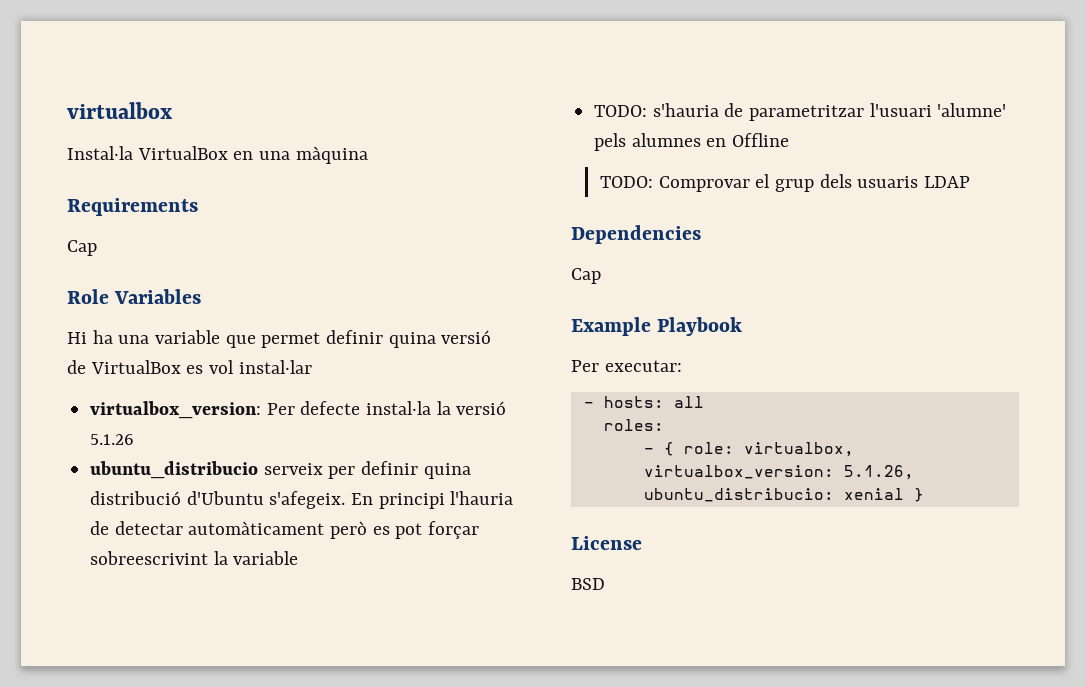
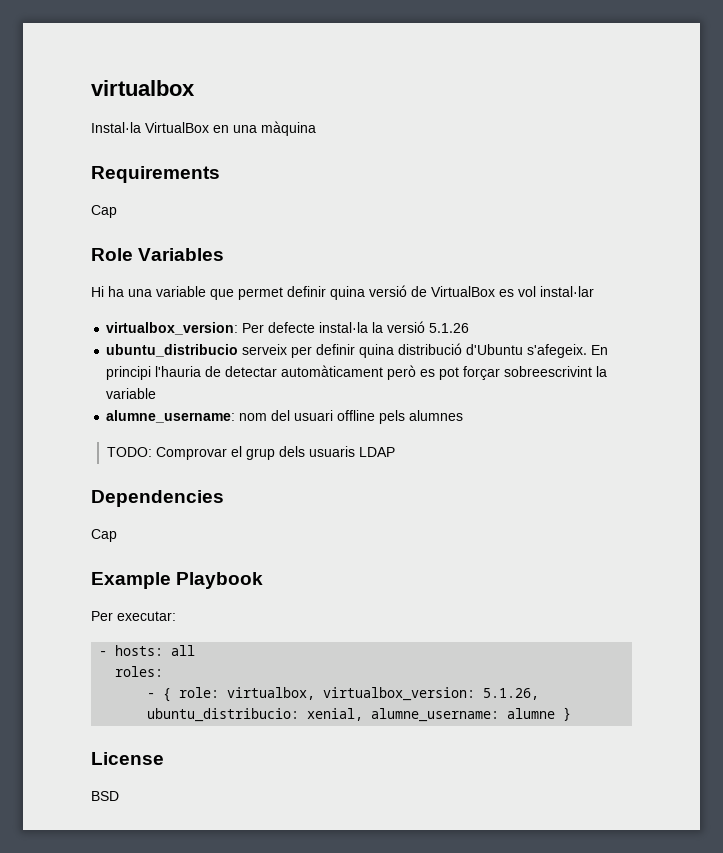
[594,103,1007,121] TODO: s'hauria de parametritzar l'usuari 'alumne' -> [106,410,376,423] alumne_username: nom del usuari offline
[706,133,790,147] en Offline -> (464, 415) none
[843,488,904,500] xenial -> [307,708,556,722] xenial, alumne_username: alumne

